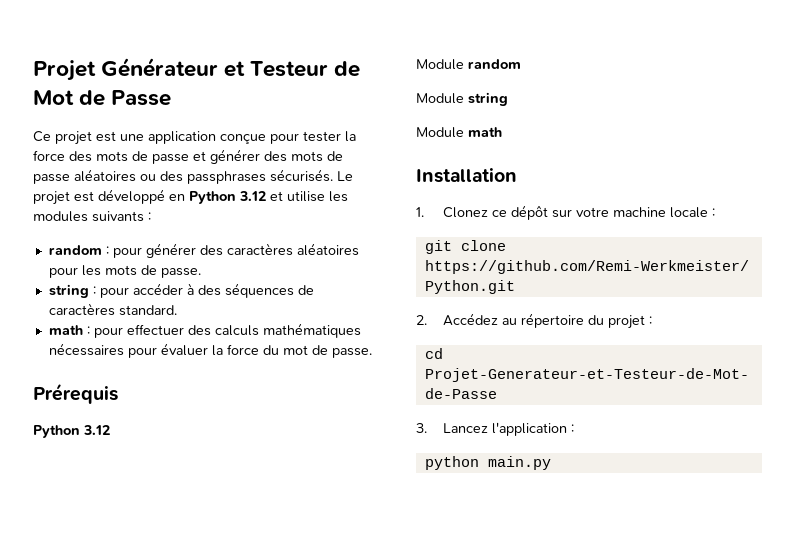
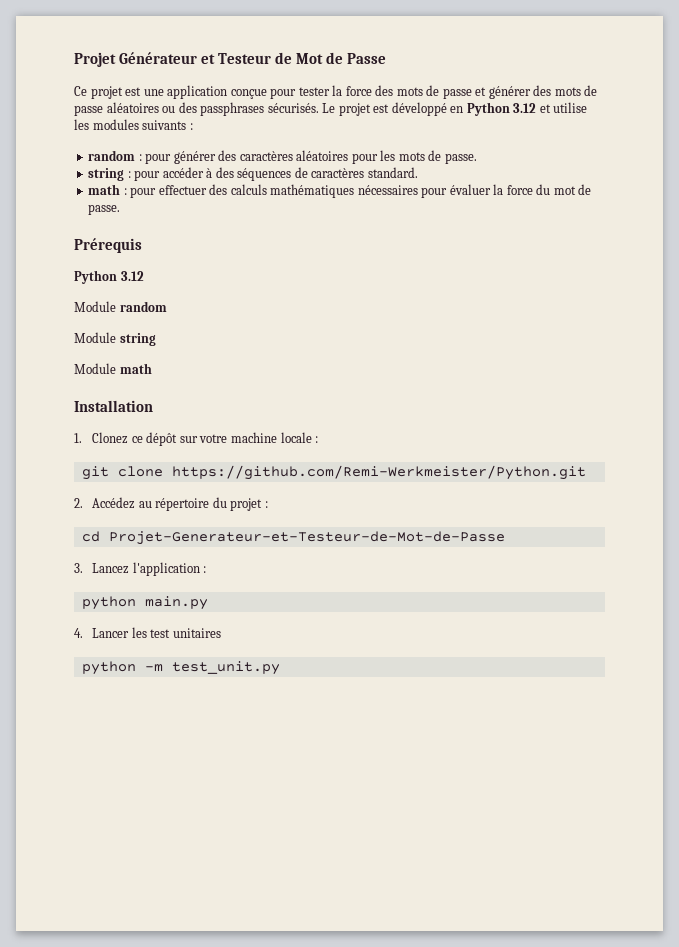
(551, 463) none -> [74,627,221,638] [81,661,280,675] // 4. Lancer les test unitaires // python -m test_unit.py

